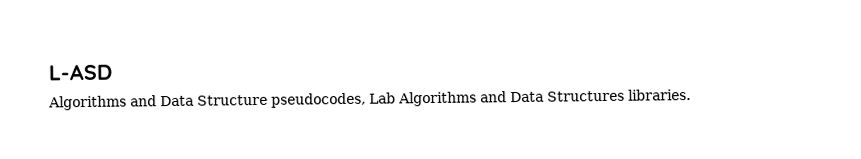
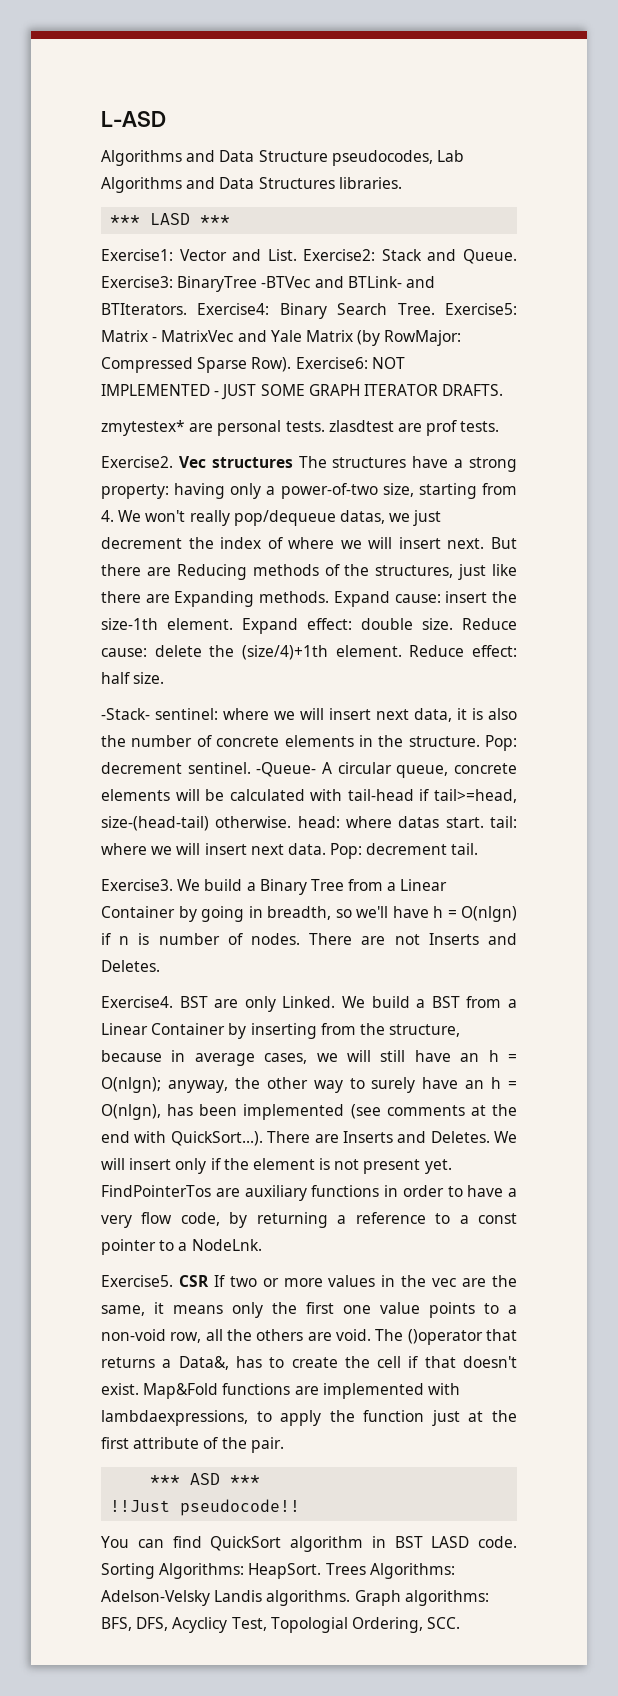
(691, 95) none -> [110,213,231,225] [101,249,517,264] [101,276,435,292] [101,303,517,319] [101,330,462,346] [101,357,405,373] [101,384,504,400] [101,420,500,436] [101,456,517,472] [101,483,517,499] [101,510,442,526] [101,537,517,549] [101,564,517,580] [101,591,517,607] [101,618,517,634] [101,645,517,660] [101,672,165,684] [101,708,517,722] [101,735,517,751] [101,762,517,778] [101,789,517,803] [101,816,517,831] [101,843,479,859] [101,879,448,895] [101,906,517,922] [101,933,517,945] [101,960,160,972] [101,996,518,1012] [101,1023,461,1039] [101,1050,517,1066] [101,1077,517,1093] [101,1104,517,1120] [101,1131,517,1146] [101,1158,452,1174] [101,1185,517,1201] [101,1212,517,1228] [101,1239,262,1255] [101,1275,518,1287] [101,1302,517,1318] [101,1329,517,1345] [101,1356,518,1370] [101,1383,460,1399] [101,1410,517,1426] [101,1437,284,1453] [150,1473,261,1485] [110,1499,301,1516] [101,1536,517,1552] [101,1563,455,1579] [101,1590,489,1606] [101,1617,461,1633] // *** LASD *** // Exercise1: Vector and List. Exercise2: Stack and Queue. Exercise3: BinaryTree -BTVec and BTLink- and BTIterators. Exercise4: Binary Search Tree. Exercise5: Matrix - MatrixVec and Yale Matrix (by RowMajor: Compressed Sparse Row). Exercise6: NOT IMPLEMENTED - JUST SOME GRAPH ITERATOR DRAFTS. // zmytestex* are personal tests. zlasdtest are prof tests. // Exercise2. Vec structures The structures have a strong property: having only a power-of-two size, starting from 4. We won't really pop/dequeue datas, we just decrement the index of where we will insert next. But there are Reducing methods of the structures, just like there are Expanding methods. Expand cause: insert the size-1th element. Expand effect: double size. Reduce cause: delete the (size/4)+1th element. Reduce effect: half size. // -Stack- sentinel: where we will insert next data, it is also the number of concrete elements in the structure. Pop: decrement sentinel. -Queue- A circular queue, concrete elements will be calculated with tail-head if tail>=head, size-(head-tail) otherwise. head: where datas start. tail: where we will insert next data. Pop: decrement tail. // Exercise3. We build a Binary Tree from a Linear Container by going in breadth, so we'll have h = O(nlgn) if n is number of nodes. There are not Inserts and Deletes. // Exercise4. BST are only Linked. We build a BST from a Linear Container by inserting from the structure, because in average cases, we will still have an h = O(nlgn); anyway, the other way to surely have an h = O(nlgn), has been implemented (see comments at the end with QuickSort...). There are Inserts and Deletes. We will insert only if the element is not present yet. FindPointerTos are auxiliary functions in order to have a very flow code, by returning a reference to a const pointer to a NodeLnk. // Exercise5. CSR If two or more values in the vec are the same, it means only the first one value points to a non-void row, all the others are void. The ()operator that returns a Data&, has to create the cell if that doesn't exist. Map&Fold functions are implemented with lambdaexpressions, to apply the function just at the first attribute of the pair. // *** ASD *** // !!Just pseudocode!! // You can find QuickSort algorithm in BST LASD code. Sorting Algorithms: HeapSort. Trees Algorithms: Adelson-Velsky Landis algorithms. Graph algorithms: BFS, DFS, Acyclicy Test, Topologial Ordering, SCC.

